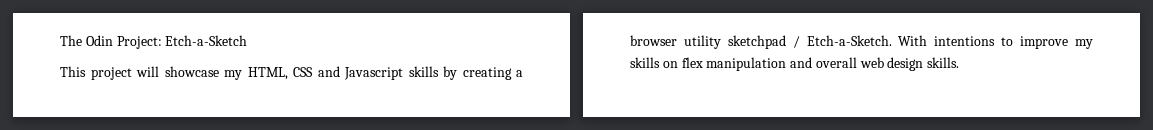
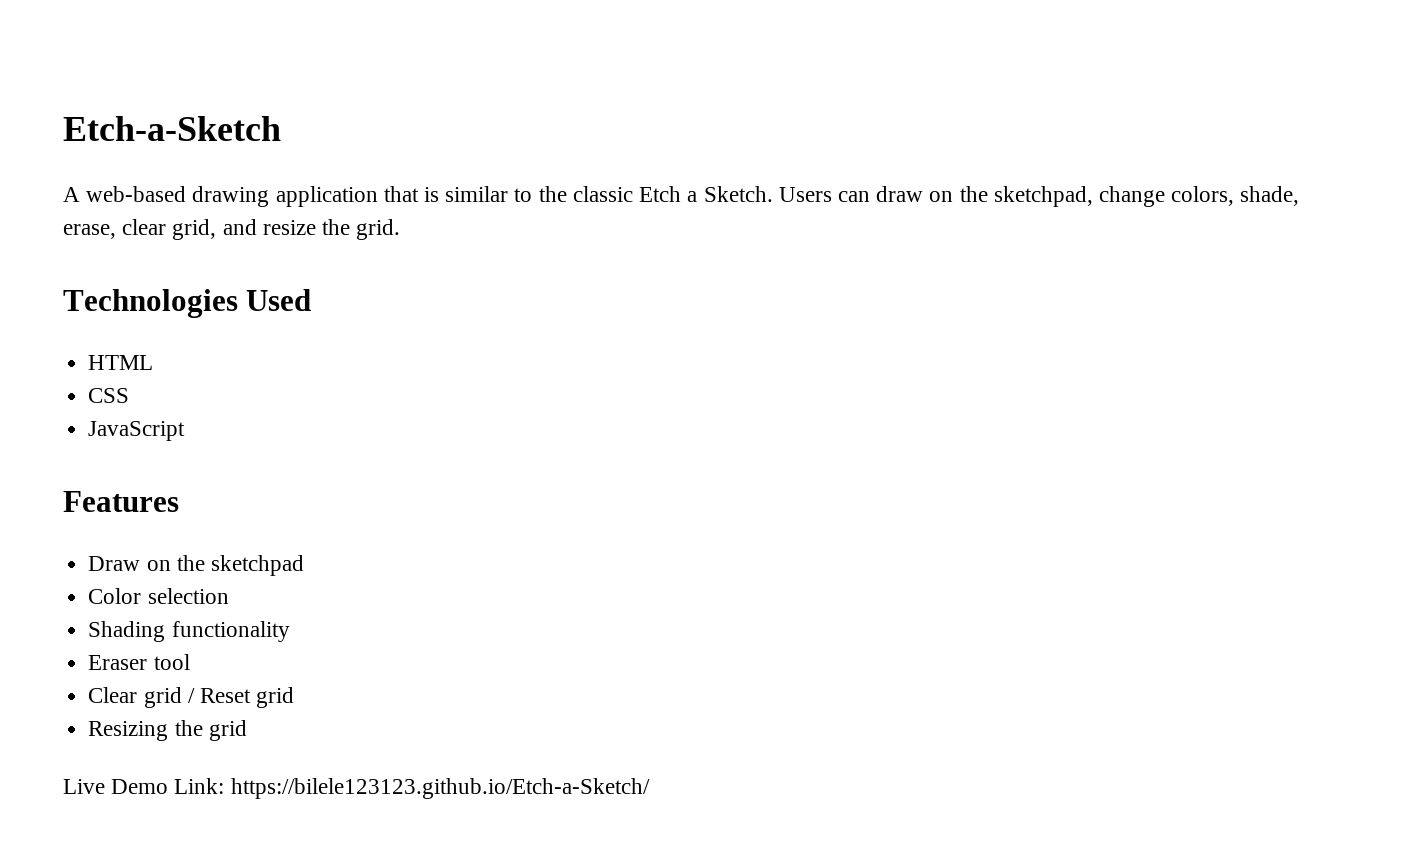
[60,35,248,49] [60,66,523,80] [630,35,1093,49] [630,57,960,71] The Odin Project: Etch-a-Sketch // This project will showcase my HTML, CSS and Javascript skills by creating a browser utility sketchpad / Etch-a-Sketch. With intentions to improve my skills on flex manipulation and overall web design skills. -> [63,116,281,141] [63,186,1300,207] [63,219,401,240] [63,289,312,318] [88,355,154,370] [88,388,130,403] [88,421,186,441] [63,491,179,512] [88,555,304,576] [88,588,229,604] [88,621,290,642] [88,654,190,670] [88,687,295,708] [88,720,247,741] [63,778,650,799] Etch-a-Sketch // A web-based drawing application that is similar to the classic Etch a Sketch. Users can draw on the sketchpad, change colors, shade, erase, clear grid, and resize the grid. // Technologies Used // HTML // CSS // JavaScript // Features // Draw on the sketchpad // Color selection // Shading functionality // Eraser tool // Clear grid / Reset grid // Resizing the grid // Live Demo Link: https://bilele123123.github.io/Etch-a-Sketch/

